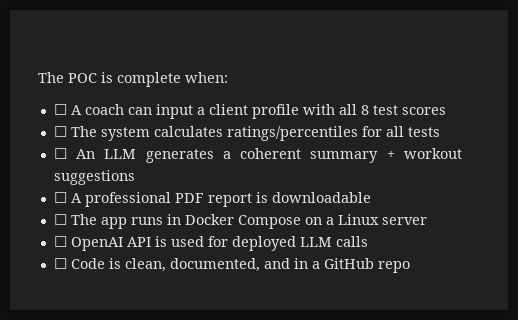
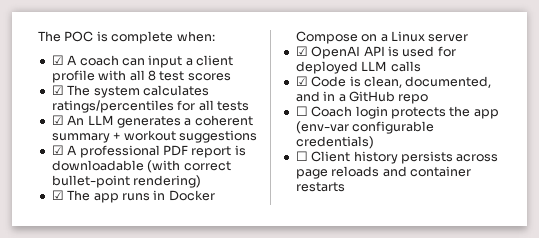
[53,104,67,115] ☐ -> [51,55,64,65] ☑
[53,126,67,137] ☐ -> [51,85,64,95] ☑
[53,148,67,159] ☐ -> [51,115,64,125] ☑
[53,192,67,203] ☐ -> [51,145,64,155] ☑
[53,214,67,225] // ☐ -> [147,160,231,173] [51,175,202,188] [51,190,64,200] (with correct bullet-point rendering) // ☑
[53,236,67,247] ☐ -> [295,46,308,56] ☑
[53,258,67,269] ☐ -> [295,76,308,86] ☑
(410, 267) none -> [295,106,499,119] [295,121,435,134] [295,136,374,149] [295,151,499,164] [295,166,471,179] [295,182,345,192] // ☐ Coach login protects the app (env-var configurable credentials) // ☐ Client history persists across page reloads and container restarts

